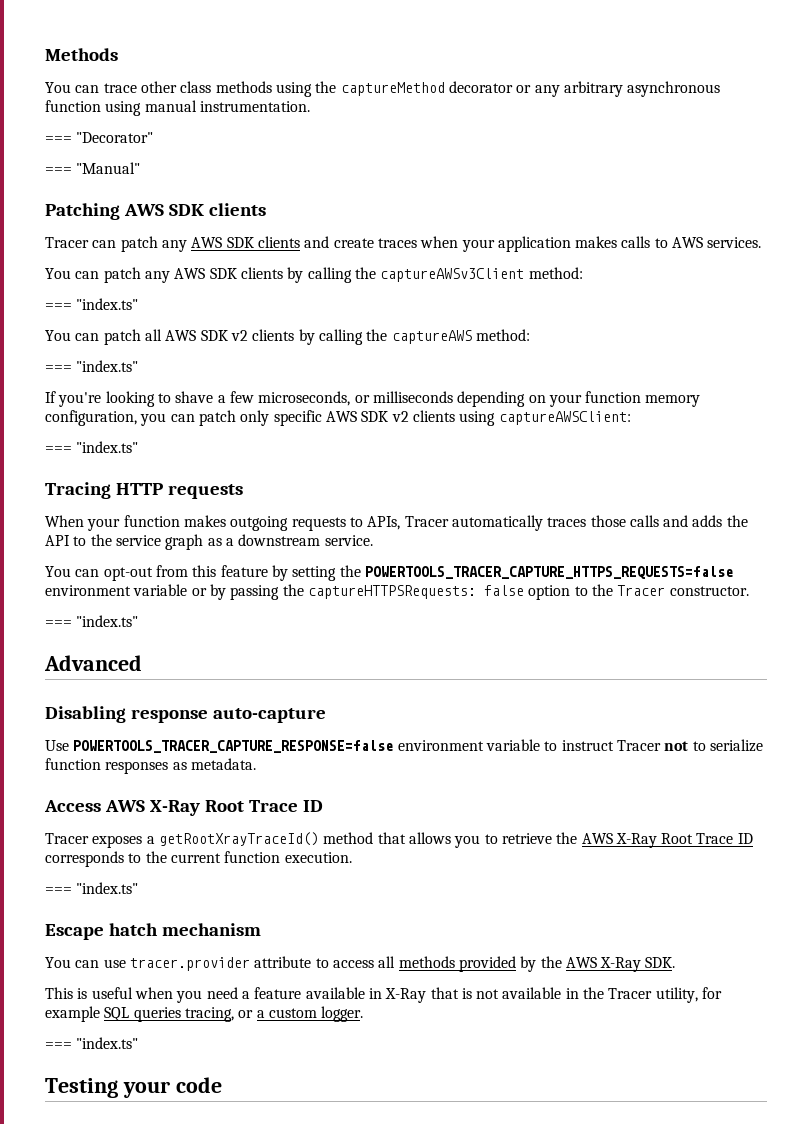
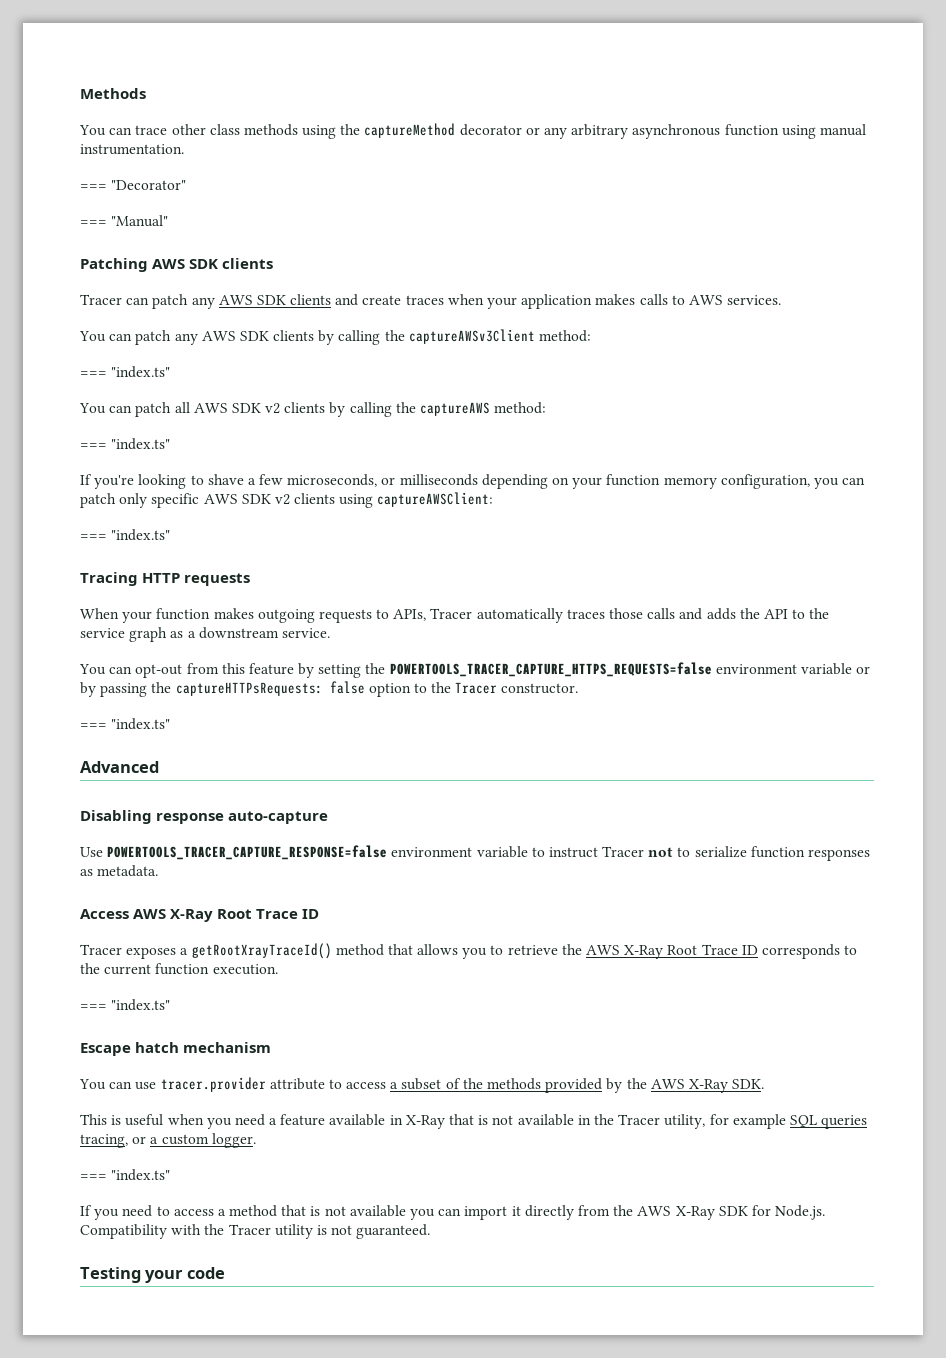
[307,585,476,599] captureHTTPSRequests: -> [175,682,323,696] captureHTTPsRequests:
[378,956,396,968] all -> [390,1078,483,1090] a subset of the
(139, 1043) none -> [80,1205,826,1220] [80,1224,431,1239] // If you need to access a method that is not available you can import it directly from the AWS X-Ray SDK for Node.js. Compatibility with the Tracer utility is not guaranteed.

